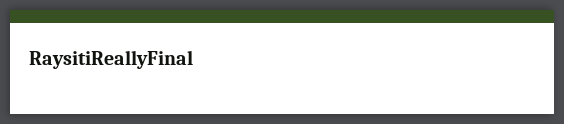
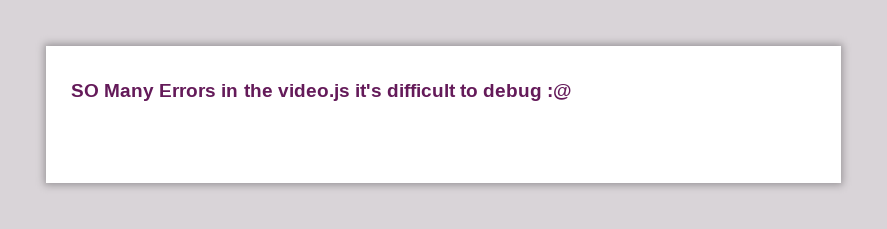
[29,50,193,69] RaysitiReallyFinal -> [71,84,573,101] SO Many Errors in the video.js it's difficult to debug :@

